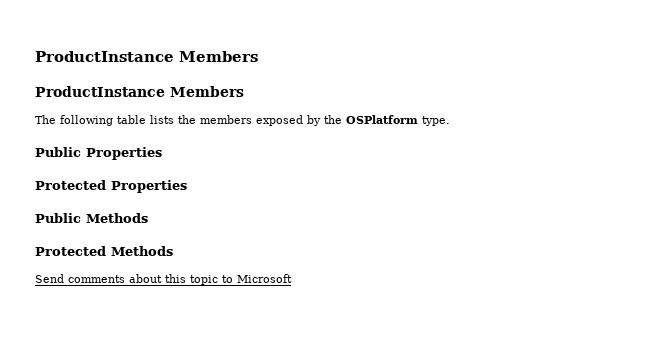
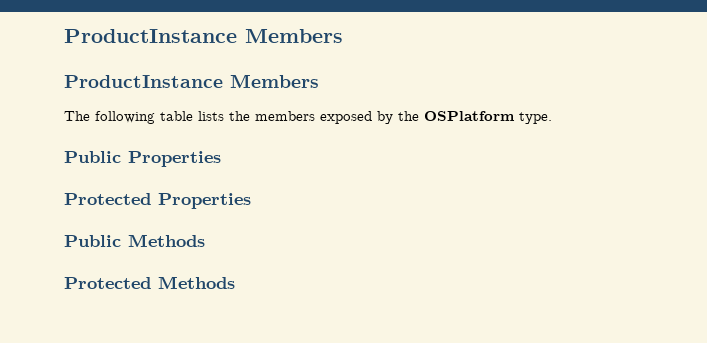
[35,274,292,285] // Send comments about this topic to Microsoft -> (235, 282) none

